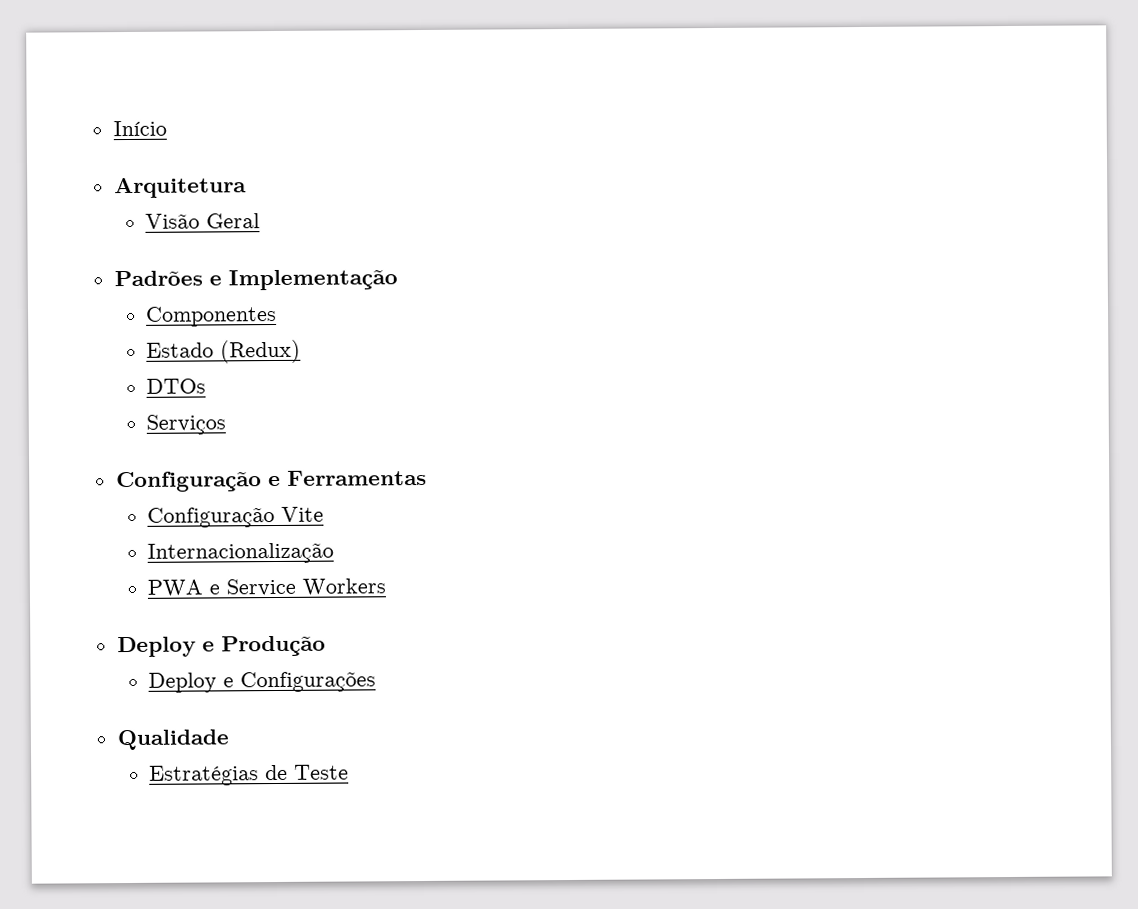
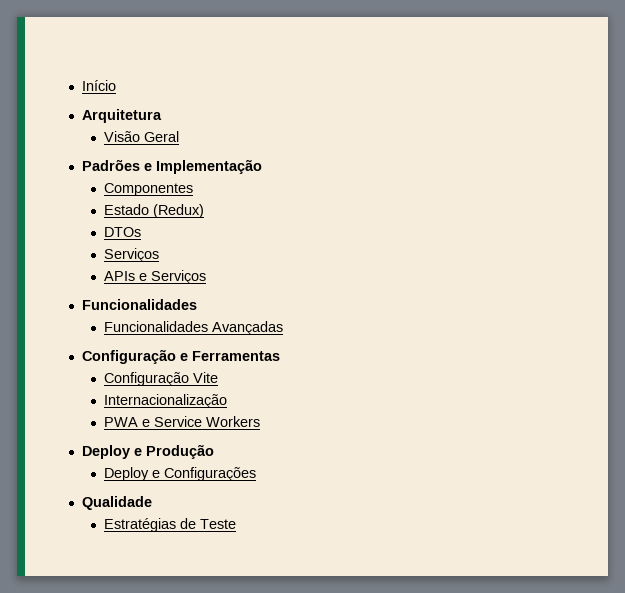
(227, 424) none -> [104,270,207,284] [81,299,197,310] [104,321,284,335] // APIs e Serviços // Funcionalidades // Funcionalidades Avançadas

